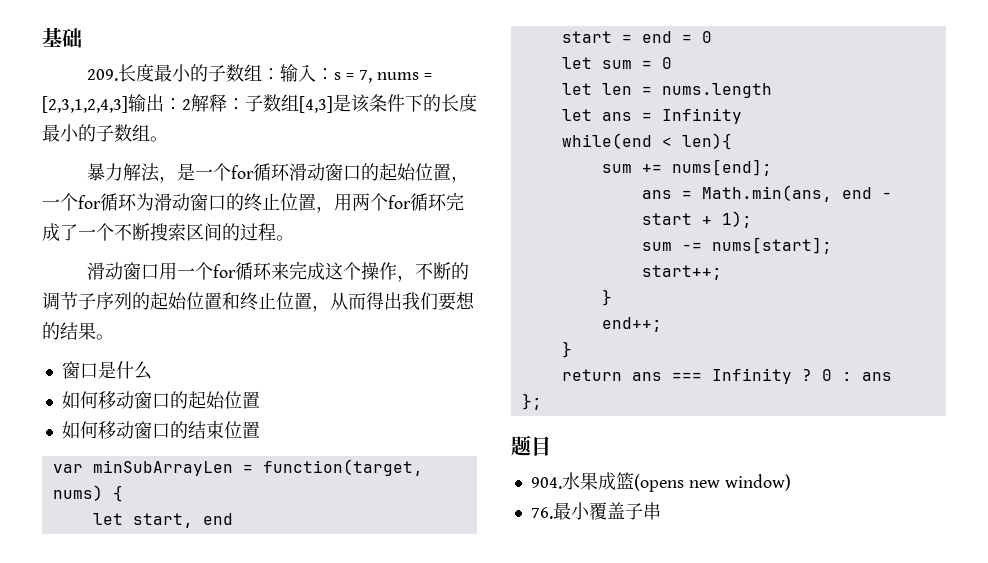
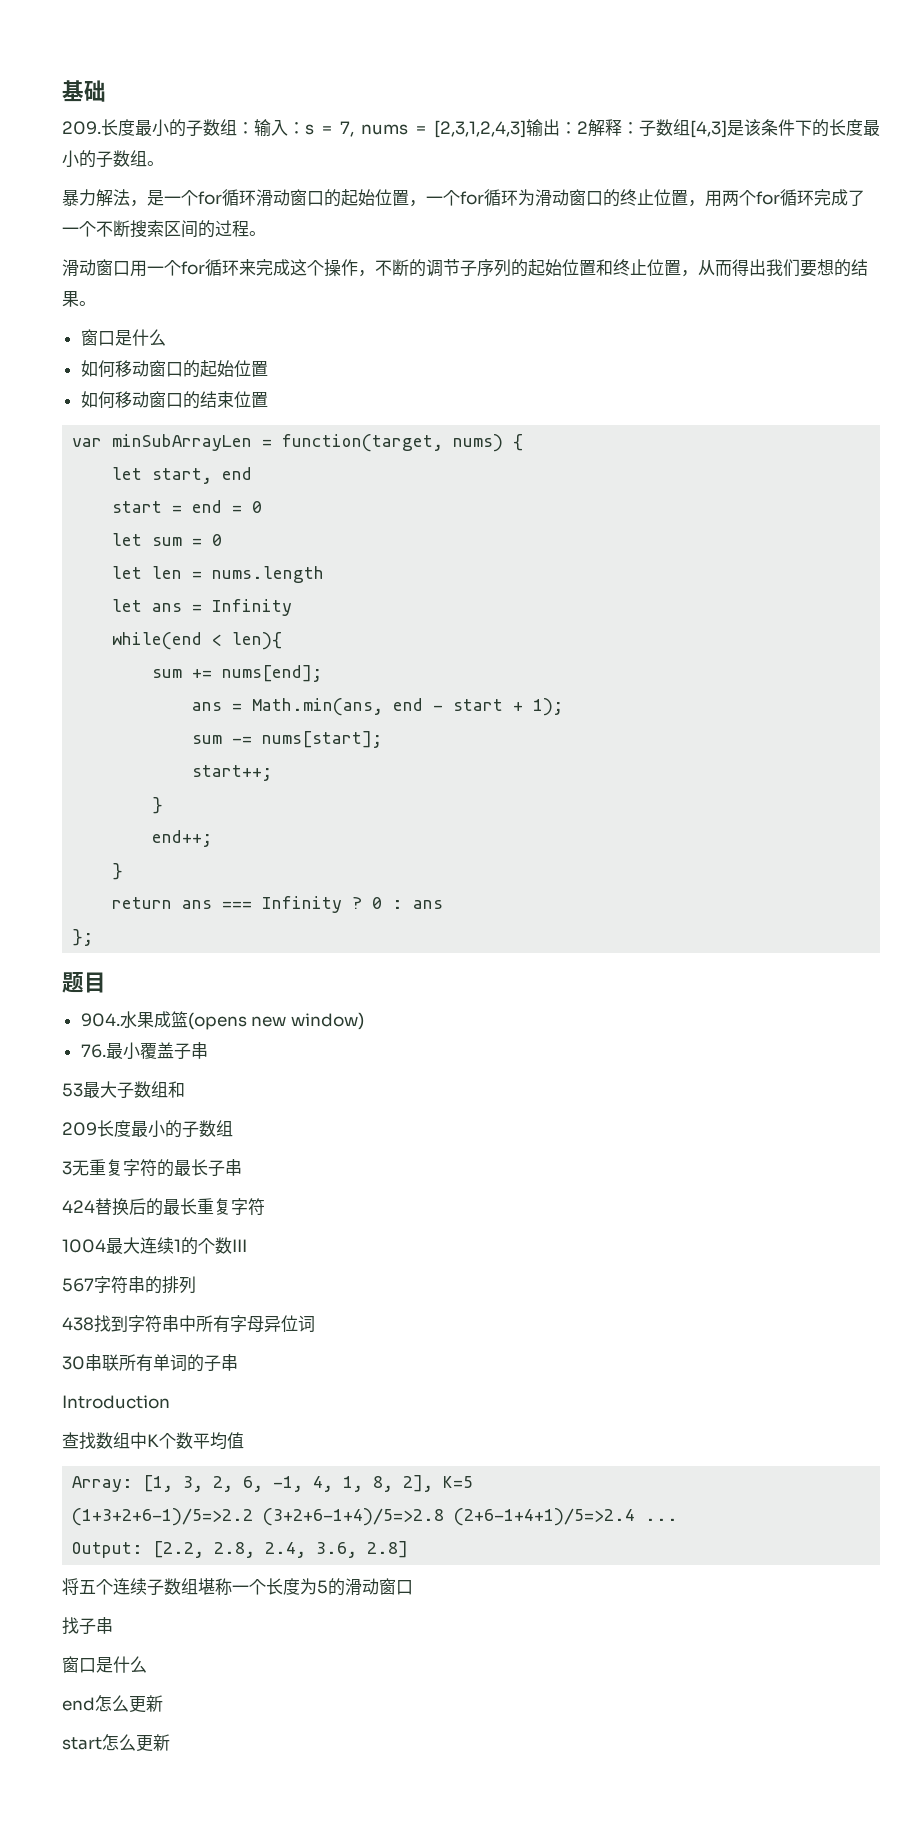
(661, 511) none -> [62,1081,185,1099] [62,1120,233,1138] [62,1159,242,1177] [62,1198,265,1216] [62,1237,247,1255] [62,1276,196,1294] [62,1315,315,1333] [62,1354,238,1372] [62,1395,170,1409] [62,1432,244,1450] [72,1475,474,1492] [72,1508,679,1526] [72,1541,409,1558] [62,1578,413,1596] [62,1617,113,1635] [62,1656,147,1673] [62,1695,163,1713] [62,1734,170,1752] // 53最大子数组和 // 209长度最小的子数组 // 3无重复字符的最长子串 // 424替换后的最长重复字符 // 1004最大连续1的个数III // 567字符串的排列 // 438找到字符串中所有字母异位词 // 30串联所有单词的子串 // Introduction // 查找数组中K个数平均值 // Array: [1, 3, 2, 6, -1, 4, 1, 8, 2], K=5 // (1+3+2+6−1)/5=>2.2 (3+2+6−1+4)/5=>2.8 (2+6−1+4+1)/5=>2.4 ... // Output: [2.2, 2.8, 2.4, 3.6, 2.8] // 将五个连续子数组堪称一个长度为5的滑动窗口 // 找子串 // 窗口是什么 // end怎么更新 // start怎么更新

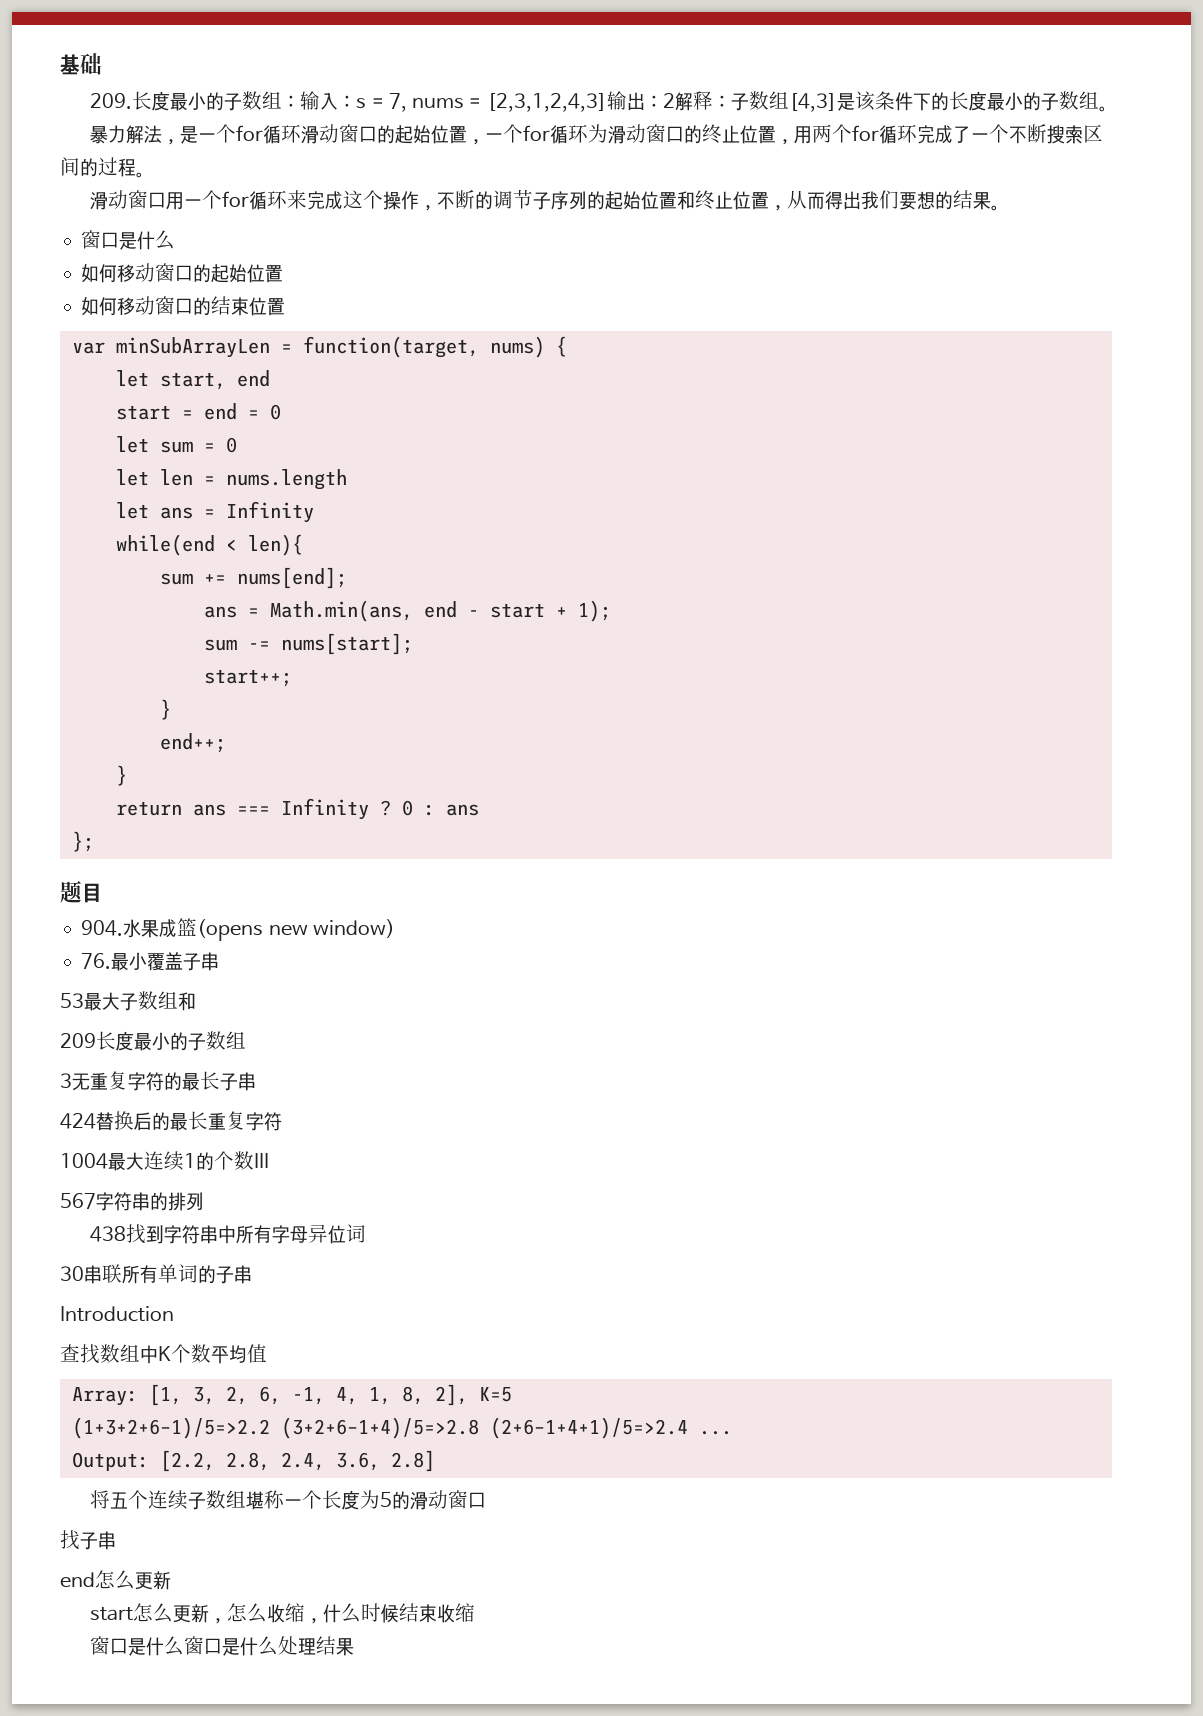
[62,1656,147,1673] // 窗口是什么 -> (116, 1540) none
(170, 1742) none -> [209,1603,476,1624] [90,1636,355,1656] ，怎么收缩，什么时候结束收缩 // 窗口是什么窗口是什么处理结果

